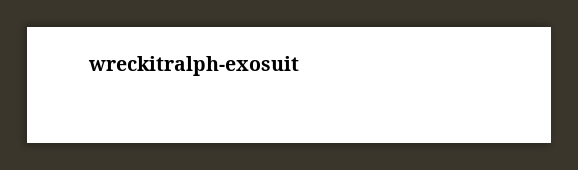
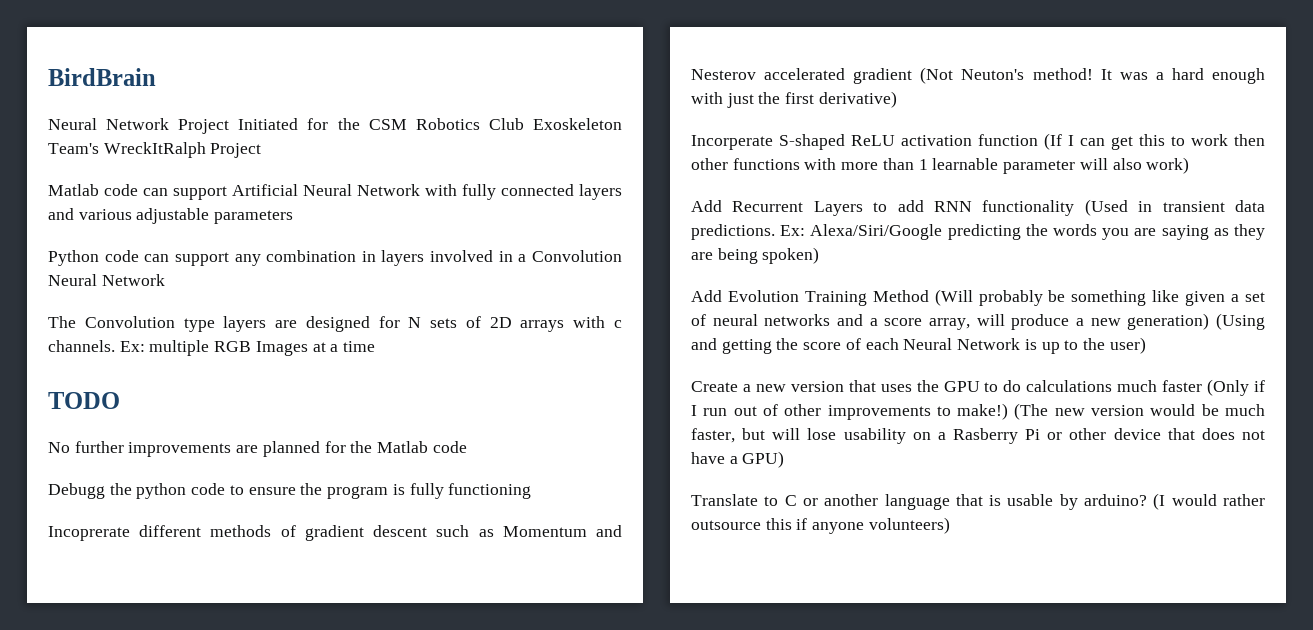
[88,56,299,76] wreckitralph-exosuit -> [48,68,156,86] [48,118,622,134] [48,142,262,158] [48,184,622,200] [48,208,294,224] [48,250,622,266] [48,274,165,286] [48,316,622,332] [48,340,376,356] [48,392,120,409] [48,441,467,457] [48,483,532,499] [48,525,622,541] [691,67,1265,84] [691,91,897,108] [691,133,1265,150] [691,157,1190,174] [691,199,1265,216] [691,224,1265,240] [691,247,820,264] [691,289,1265,306] [691,313,1265,330] [691,337,1146,354] [691,379,1265,396] [691,403,1265,420] [691,428,1265,444] [691,451,785,468] [691,493,1265,510] [691,517,950,534] BirdBrain // Neural Network Project Initiated for the CSM Robotics Club Exoskeleton Team's WreckItRalph Project // Matlab code can support Artificial Neural Network with fully connected layers and various adjustable parameters // Python code can support any combination in layers involved in a Convolution Neural Network // The Convolution type layers are designed for N sets of 2D arrays with c channels. Ex: multiple RGB Images at a time // TODO // No further improvements are planned for the Matlab code // Debugg the python code to ensure the program is fully functioning // Incoprerate different methods of gradient descent such as Momentum and Nesterov accelerated gradient (Not Neuton's method! It was a hard enough with just the first derivative) // Incorperate S-shaped ReLU activation function (If I can get this to work then other functions with more than 1 learnable parameter will also work) // Add Recurrent Layers to add RNN functionality (Used in transient data predictions. Ex: Alexa/Siri/Google predicting the words you are saying as they are being spoken) // Add Evolution Training Method (Will probably be something like given a set of neural networks and a score array, will produce a new generation) (Using and getting the score of each Neural Network is up to the user) // Create a new version that uses the GPU to do calculations much faster (Only if I run out of other improvements to make!) (The new version would be much faster, but will lose usability on a Rasberry Pi or other device that does not have a GPU) // Translate to C or another language that is usable by arduino? (I would rather outsource this if anyone volunteers)

